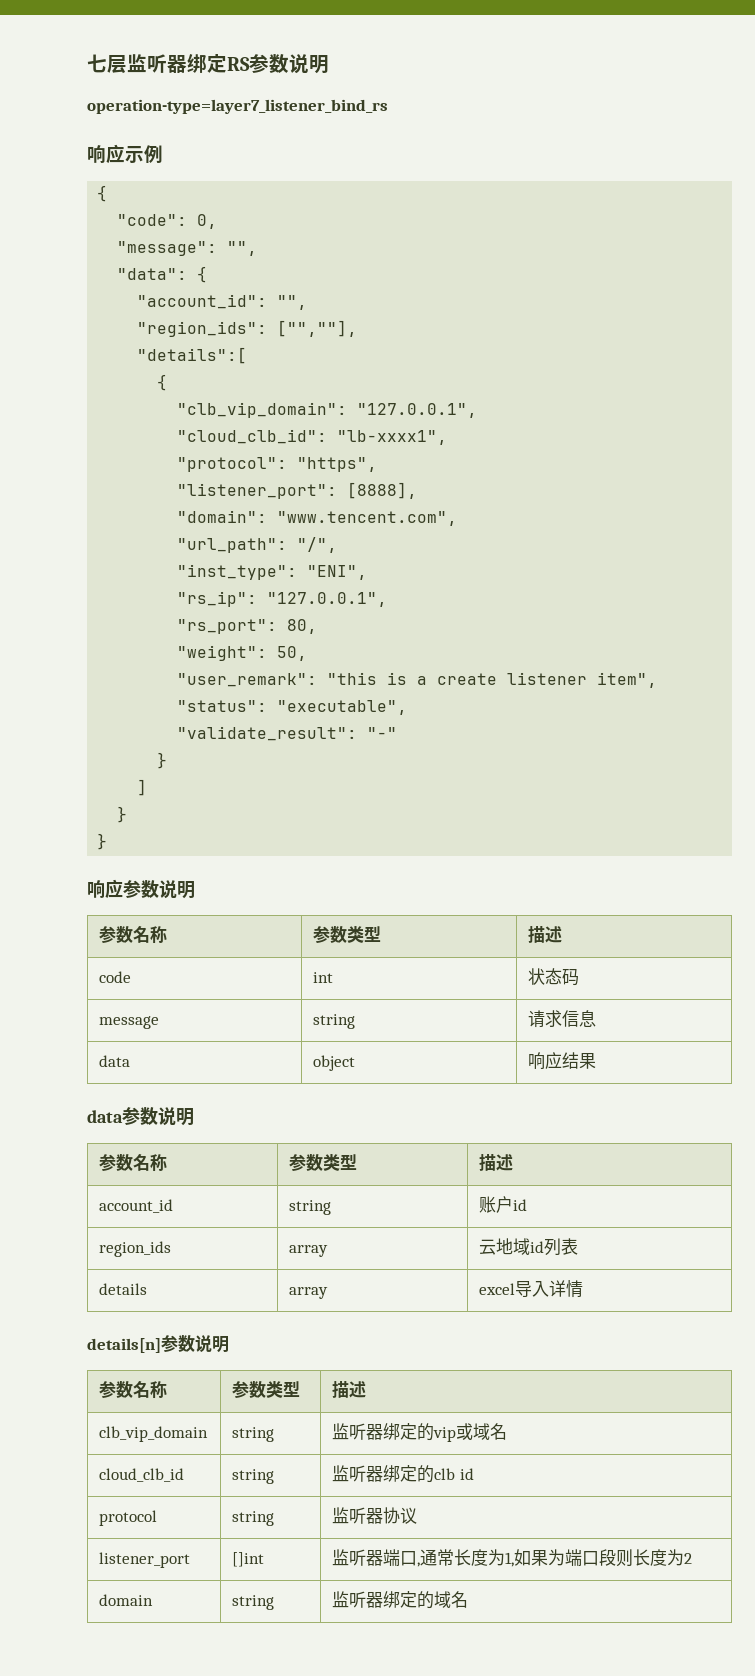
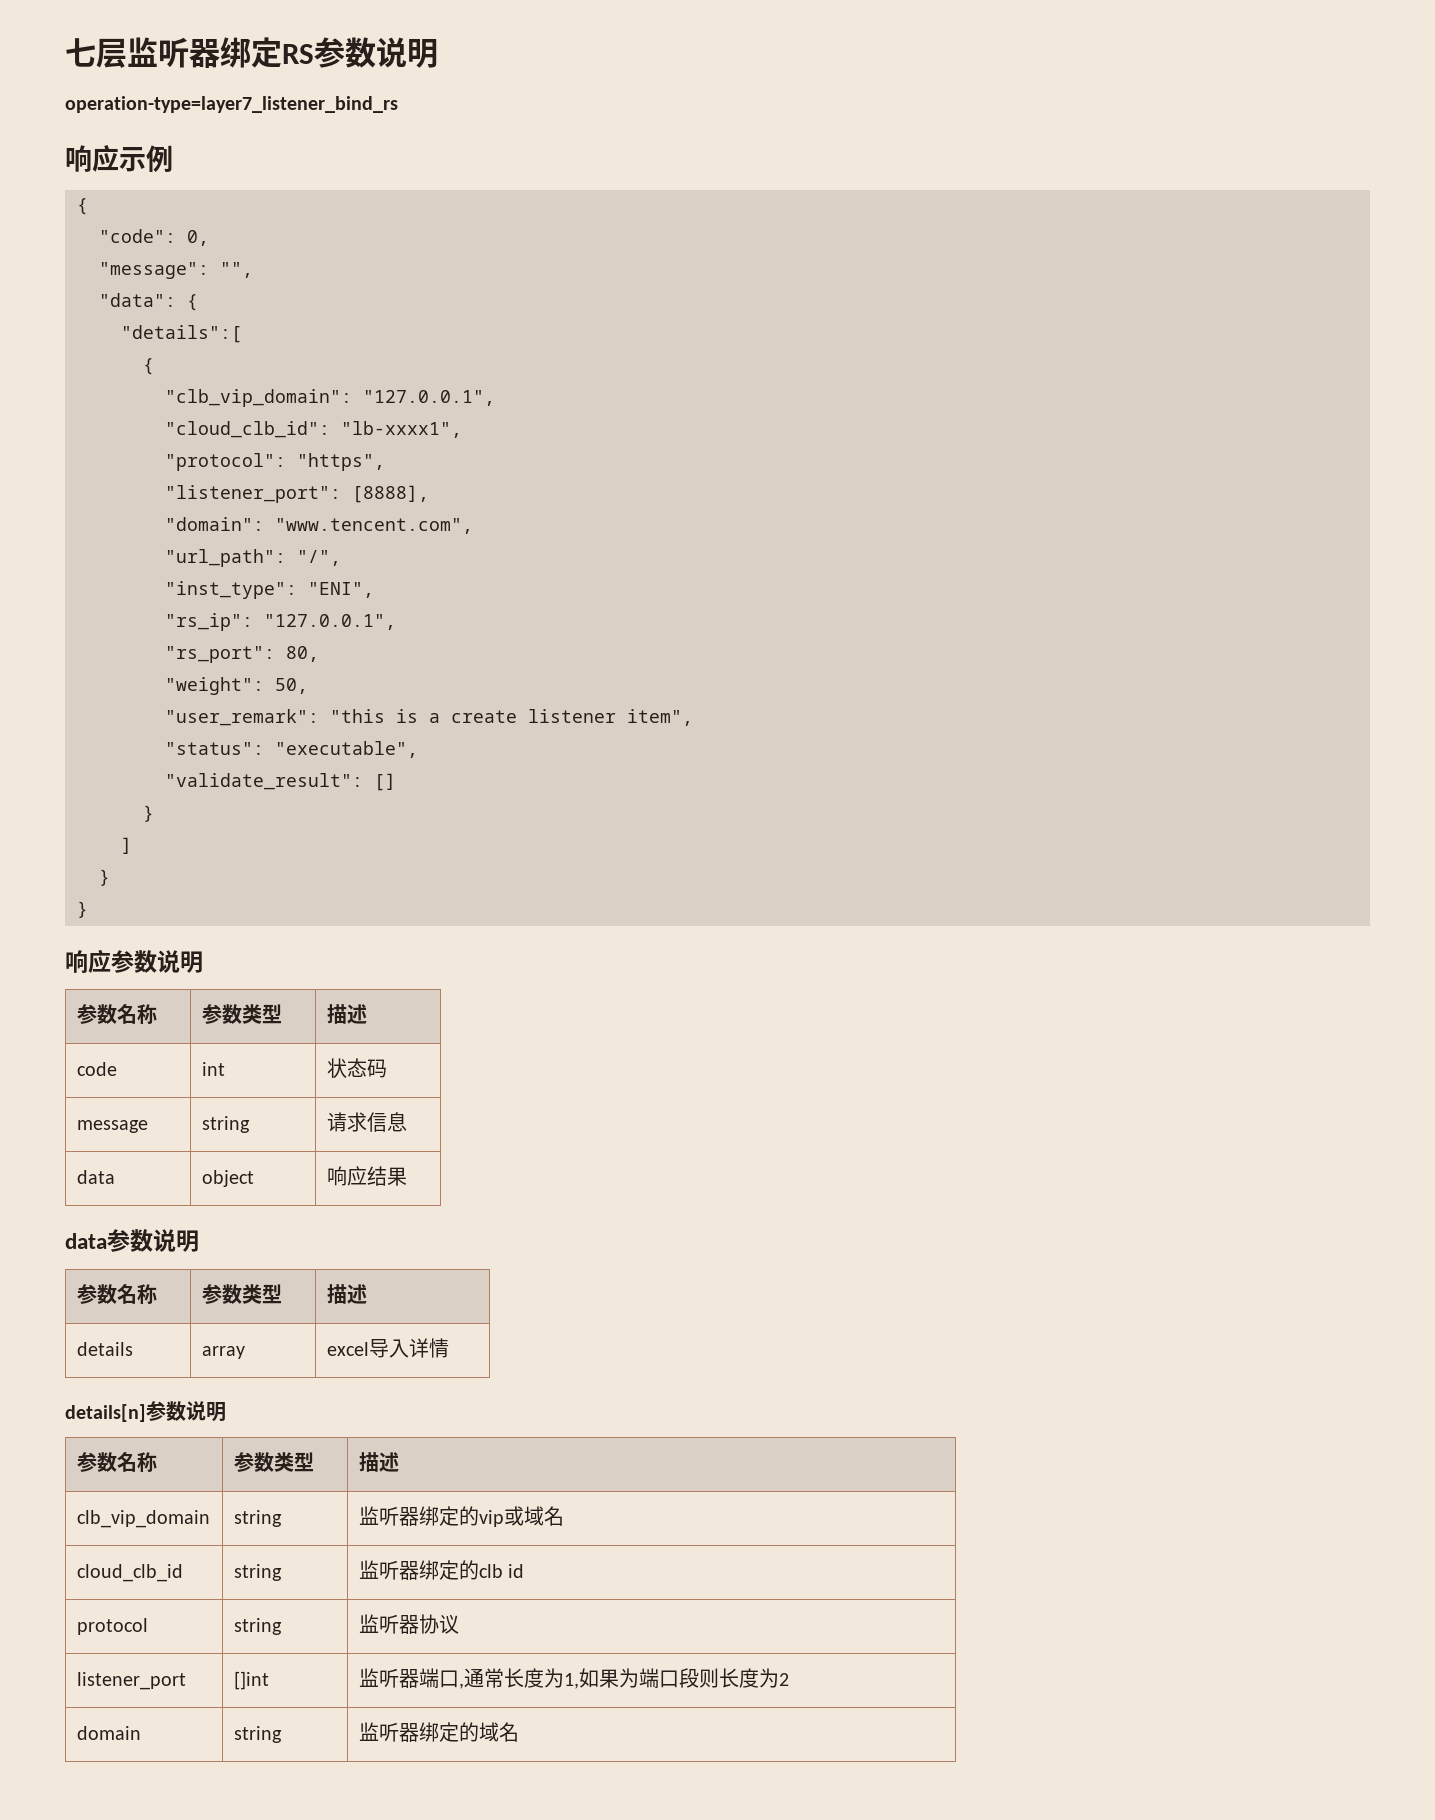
[137,294,308,310] [137,320,358,337] // "account_id": "", // "region_ids": ["",""], -> (198, 302) none
[367,727,398,739] "-" -> [374,773,396,791] []
[99,1199,174,1213] [289,1200,332,1215] [479,1196,528,1213] [99,1241,172,1257] [289,1245,329,1257] [479,1238,579,1256] // account_id | string | 账户id // region_ids | array | 云地域id列表 -> (367, 1294) none

